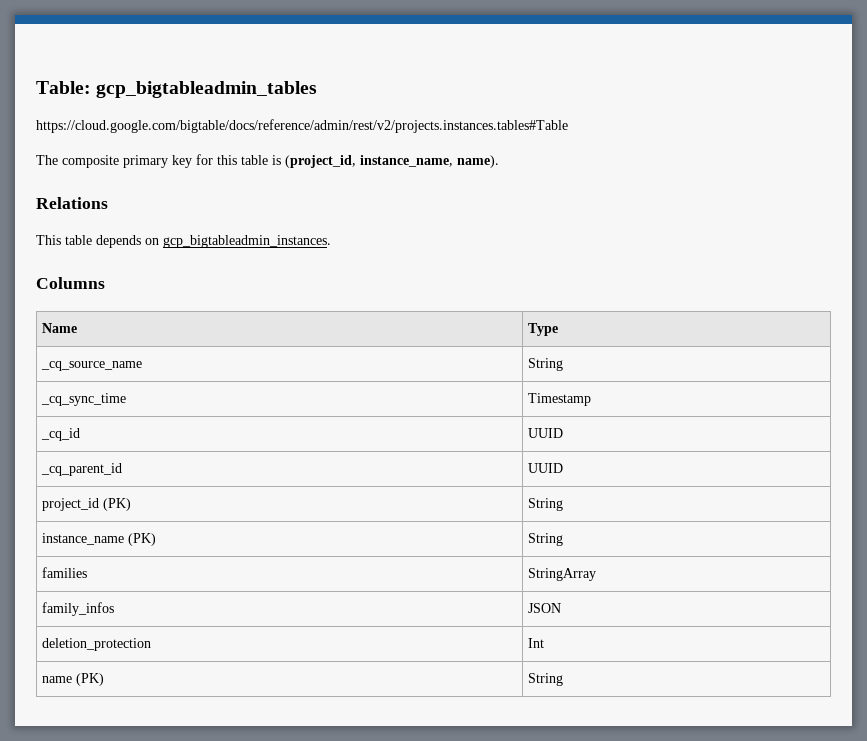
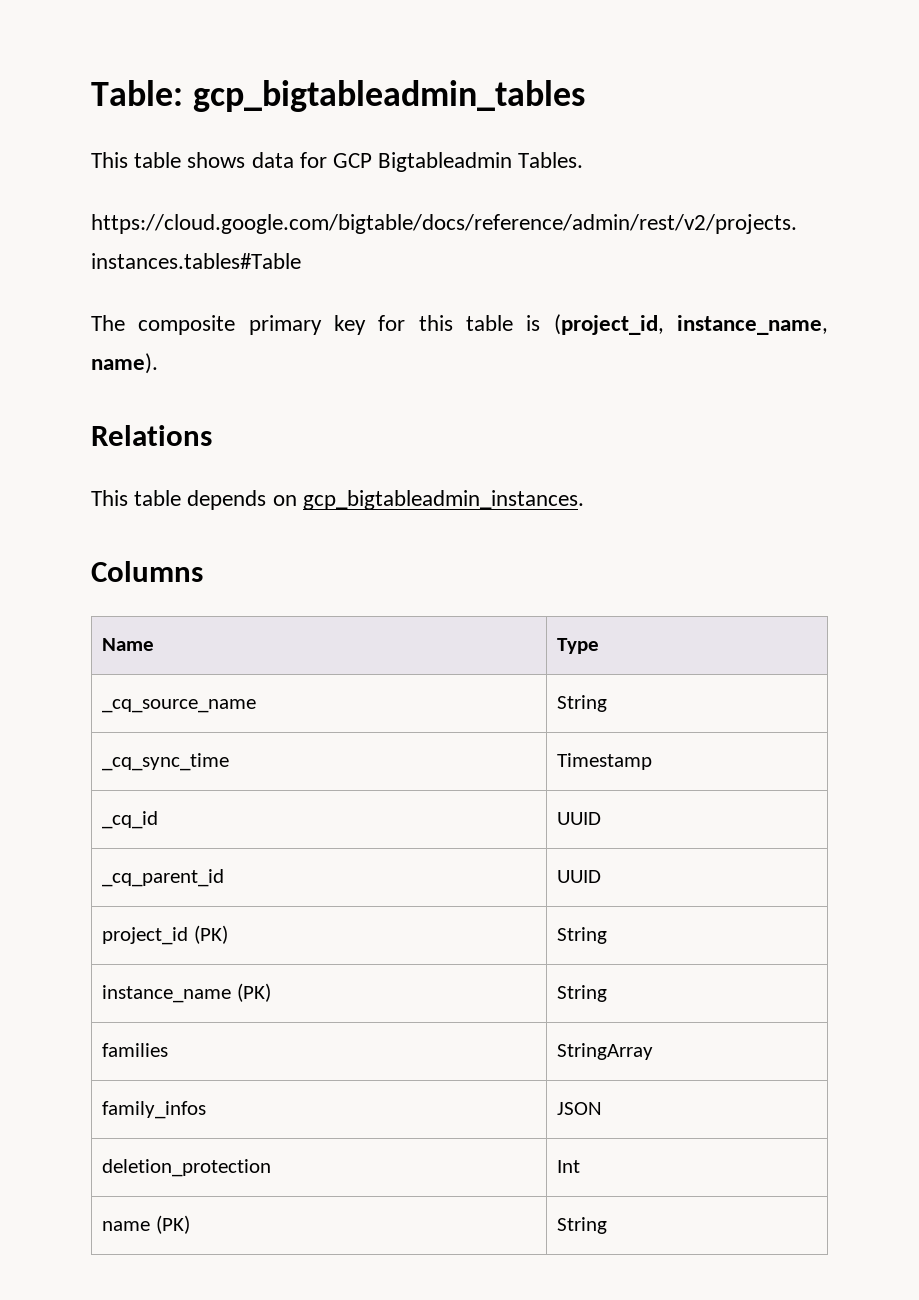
(318, 89) none -> [91,152,584,172] // This table shows data for GCP Bigtableadmin Tables.

